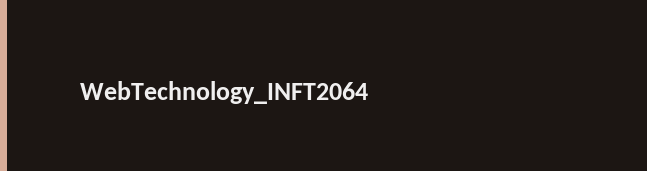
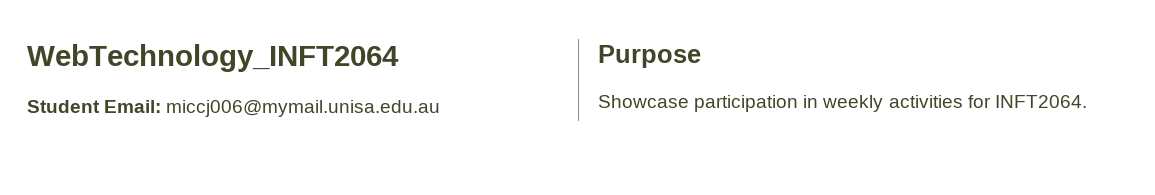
(368, 92) none -> [27,100,441,117] [598,45,701,68] [598,95,1087,112] // Student Email: miccj006@mymail.unisa.edu.au // Purpose // Showcase participation in weekly activities for INFT2064.

